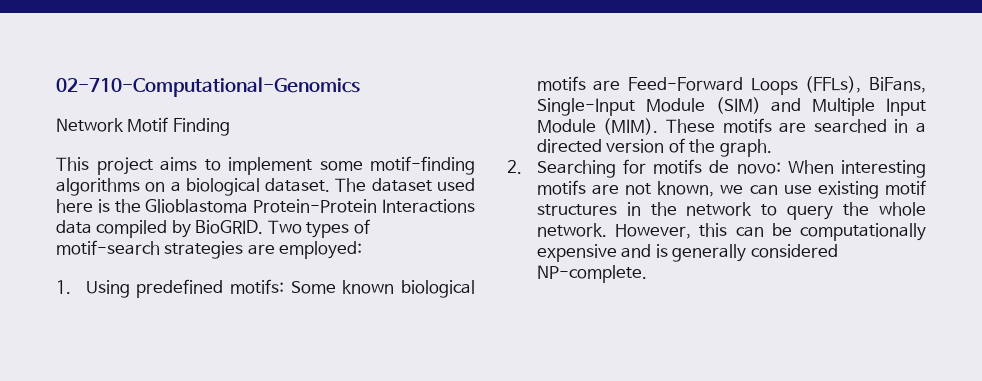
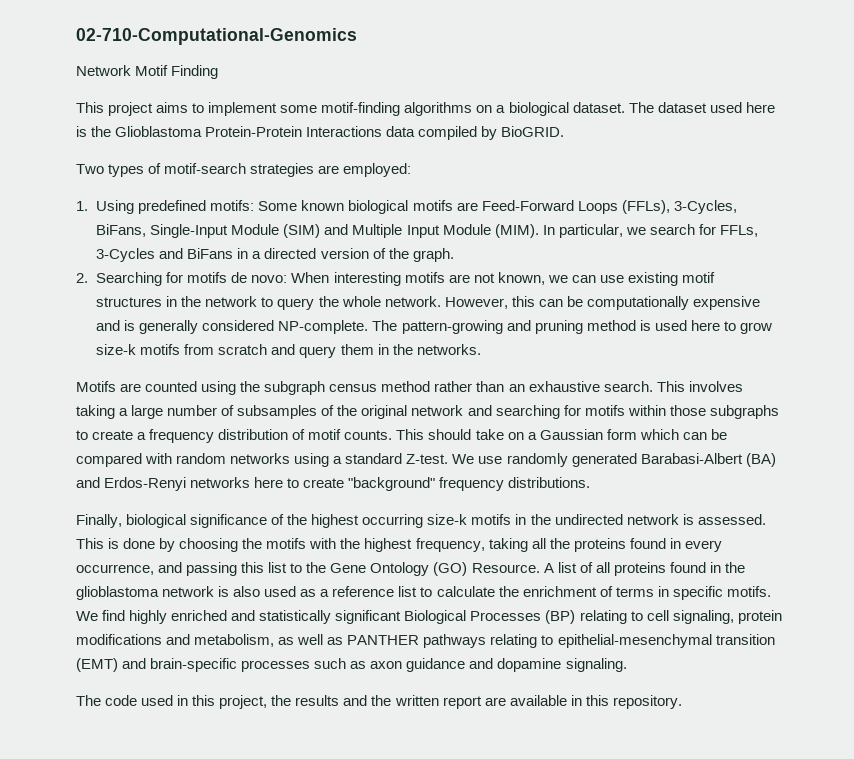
(264, 227) none -> (565, 131) //
(862, 84) none -> [673,200,737,214] 3-Cycles,
[666,118,887,133] These motifs are searched -> [542,224,758,238] [96,248,234,262] In particular, we search for FFLs, 3-Cycles and BiFans
(647, 274) none -> [372,320,772,334] [96,344,481,358] [76,381,743,395] [76,405,779,419] [76,429,727,443] [76,453,776,467] [76,477,591,491] [76,514,766,528] [76,538,722,552] [76,562,745,576] [76,586,771,600] [76,610,782,624] [76,634,775,648] [76,658,627,672] [76,695,682,709] The pattern-growing and pruning method is used here to grow size-k motifs from scratch and query them in the networks. // Motifs are counted using the subgraph census method rather than an exhaustive search. This involves taking a large number of subsamples of the original network and searching for motifs within those subgraphs to create a frequency distribution of motif counts. This should take on a Gaussian form which can be compared with random networks using a standard Z-test. We use randomly generated Barabasi-Albert (BA) and Erdos-Renyi networks here to create "background" frequency distributions. // Finally, biological significance of the highest occurring size-k motifs in the undirected network is assessed. This is done by choosing the motifs with the highest frequency, taking all the proteins found in every occurrence, and passing this list to the Gene Ontology (GO) Resource. A list of all proteins found in the glioblastoma network is also used as a reference list to calculate the enrichment of terms in specific motifs. We find highly enriched and statistically significant Biological Processes (BP) relating to cell signaling, protein modifications and metabolism, as well as PANTHER pathways relating to epithelial-mesenchymal transition (EMT) and brain-specific processes such as axon guidance and dopamine signaling. // The code used in this project, the results and the written report are available in this repository.

